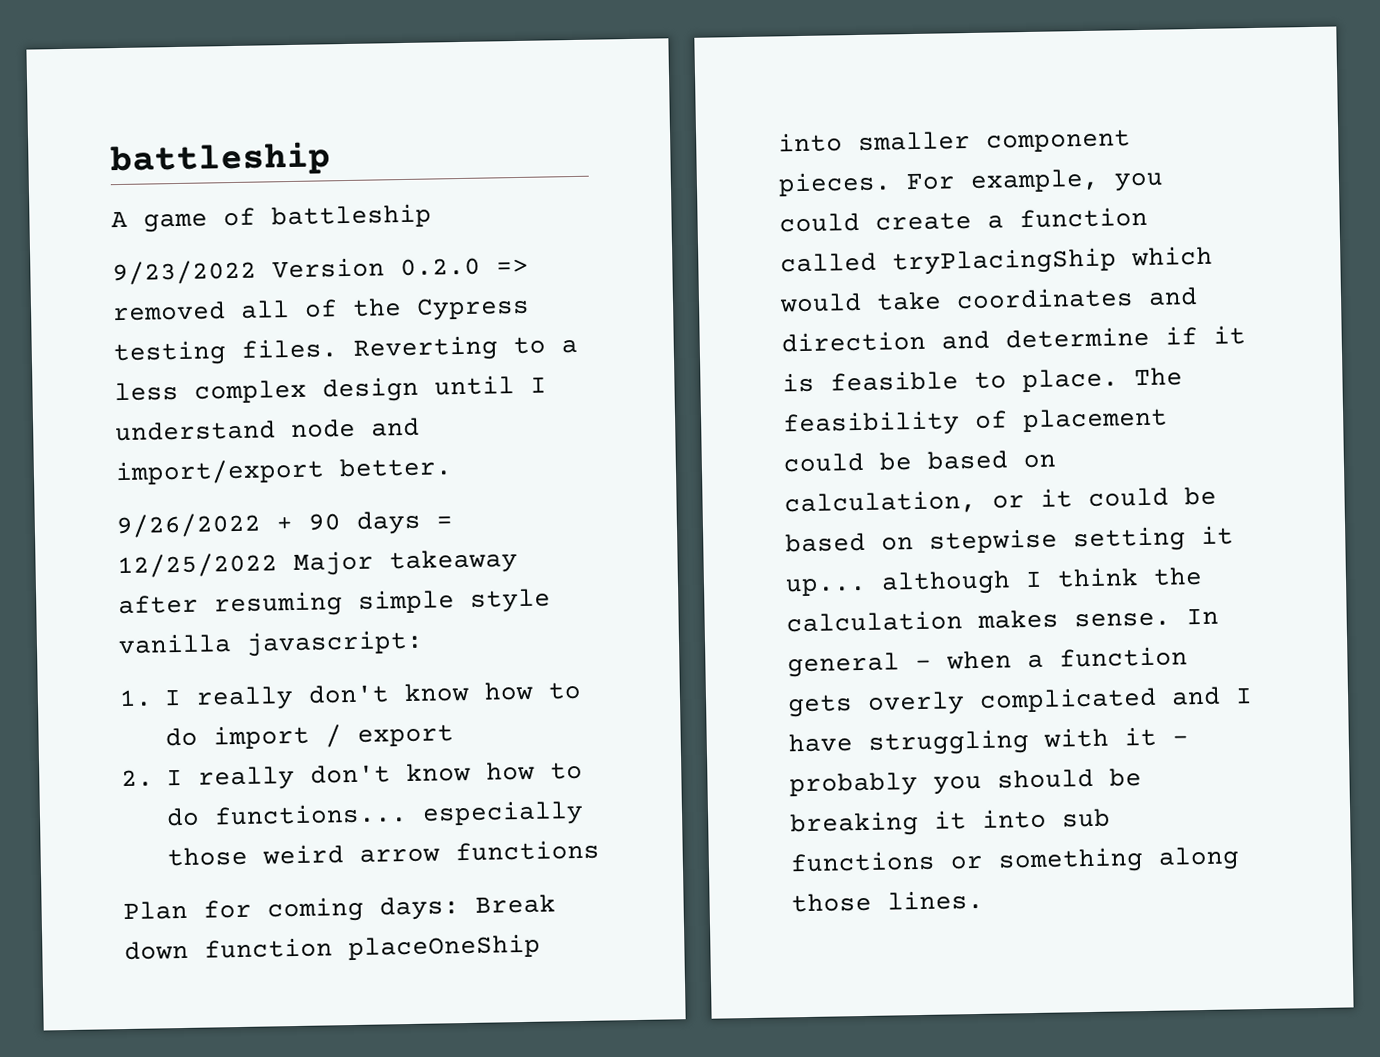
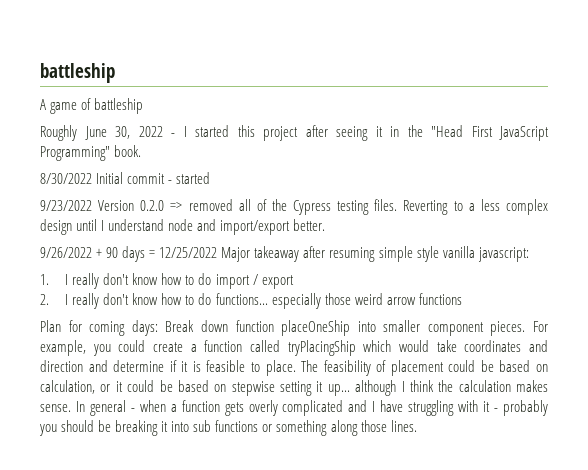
(432, 216) none -> [40,125,549,141] [40,145,142,161] [40,172,211,184] // Roughly June 30, 2022 - I started this project after seeing it in the "Head First JavaScript Programming" book. // 8/30/2022 Initial commit - started

